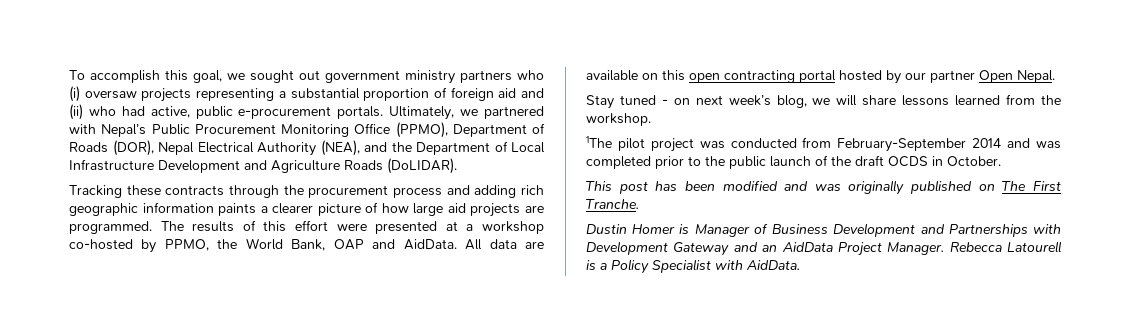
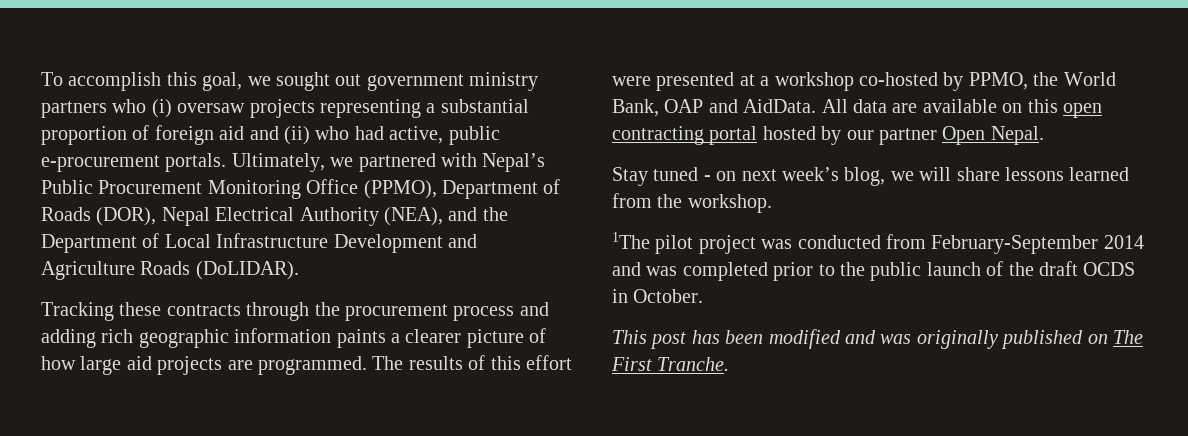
[586,223,1061,237] [586,241,1062,256] [586,259,800,274] // Dustin Homer is Manager of Business Development and Partnerships with Development Gateway and an AidData Project Manager. Rebecca Latourell is a Policy Specialist with AidData. -> (730, 364) none

